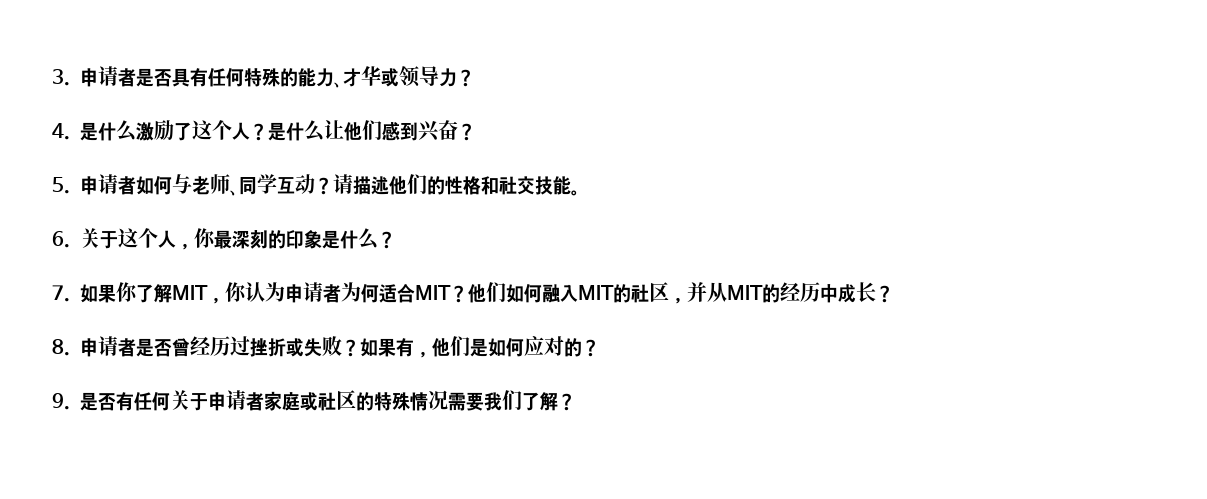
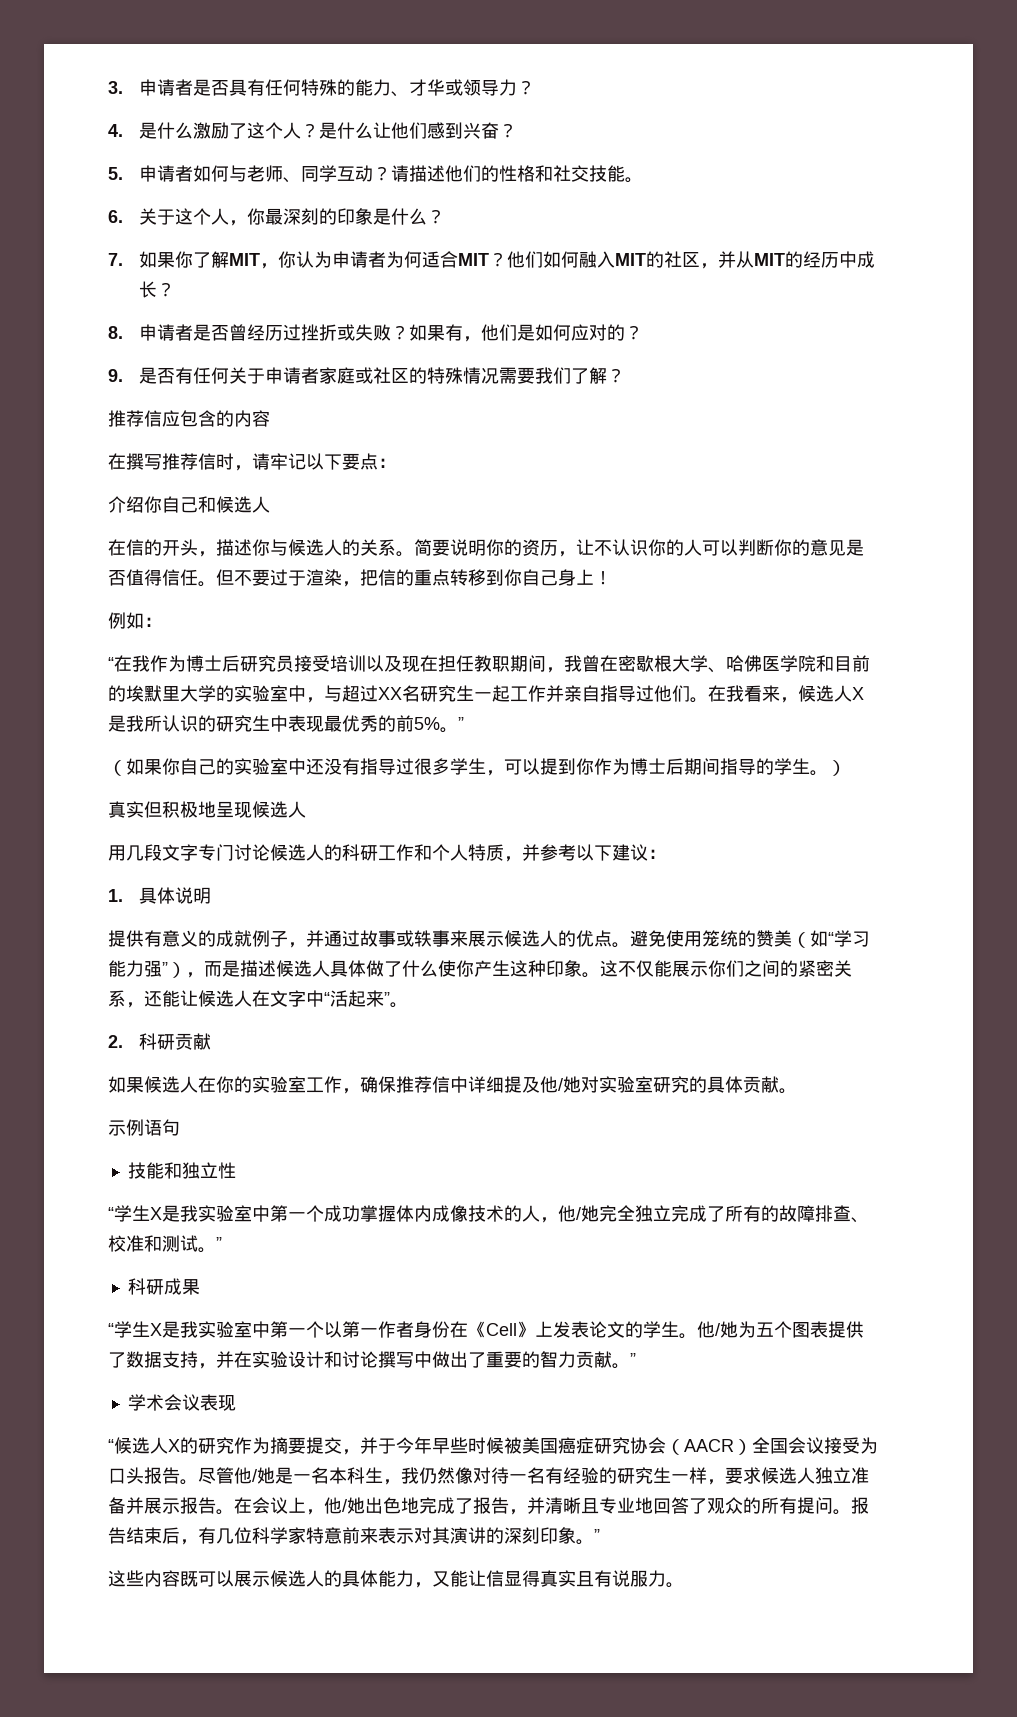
(576, 402) none -> [108,410,270,427] [108,453,396,471] [108,496,270,513] [108,539,864,557] [108,569,612,587] [108,612,162,629] [108,655,870,673] [108,685,864,703] [108,715,464,733] [108,758,846,776] [108,801,306,818] [108,844,666,862] [108,887,211,904] [108,930,870,948] [108,960,852,978] [108,990,408,1008] [108,1033,211,1050] [108,1076,797,1094] [108,1119,180,1136] [127,1162,236,1179] [108,1205,869,1223] [108,1235,222,1253] [127,1278,200,1295] [108,1321,864,1339] [108,1351,636,1369] [127,1394,236,1411] [108,1437,878,1455] [108,1467,869,1485] [108,1497,869,1515] [108,1527,600,1545] [108,1570,684,1588] // 推荐信应包含的内容 // 在撰写推荐信时，请牢记以下要点： // 介绍你自己和候选人 // 在信的开头，描述你与候选人的关系。简要说明你的资历，让不认识你的人可以判断你的意见是否值得信任。但不要过于渲染，把信的重点转移到你自己身上！ // 例如： // “在我作为博士后研究员接受培训以及现在担任教职期间，我曾在密歇根大学、哈佛医学院和目前的埃默里大学的实验室中，与超过XX名研究生一起工作并亲自指导过他们。在我看来，候选人X是我所认识的研究生中表现最优秀的前5%。” // （如果你自己的实验室中还没有指导过很多学生，可以提到你作为博士后期间指导的学生。） // 真实但积极地呈现候选人 // 用几段文字专门讨论候选人的科研工作和个人特质，并参考以下建议： // 1.具体说明 // 提供有意义的成就例子，并通过故事或轶事来展示候选人的优点。避免使用笼统的赞美（如“学习能力强”），而是描述候选人具体做了什么使你产生这种印象。这不仅能展示你们之间的紧密关系，还能让候选人在文字中“活起来”。 // 2.科研贡献 // 如果候选人在你的实验室工作，确保推荐信中详细提及他/她对实验室研究的具体贡献。 // 示例语句 // 技能和独立性 // “学生X是我实验室中第一个成功掌握体内成像技术的人，他/她完全独立完成了所有的故障排查、校准和测试。” // 科研成果 // “学生X是我实验室中第一个以第一作者身份在《Cell》上发表论文的学生。他/她为五个图表提供了数据支持，并在实验设计和讨论撰写中做出了重要的智力贡献。” // 学术会议表现 // “候选人X的研究作为摘要提交，并于今年早些时候被美国癌症研究协会（AACR）全国会议接受为口头报告。尽管他/她是一名本科生，我仍然像对待一名有经验的研究生一样，要求候选人独立准备并展示报告。在会议上，他/她出色地完成了报告，并清晰且专业地回答了观众的所有提问。报告结束后，有几位科学家特意前来表示对其演讲的深刻印象。” // 这些内容既可以展示候选人的具体能力，又能让信显得真实且有说服力。

